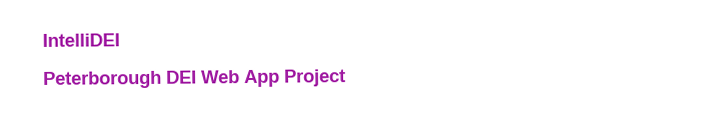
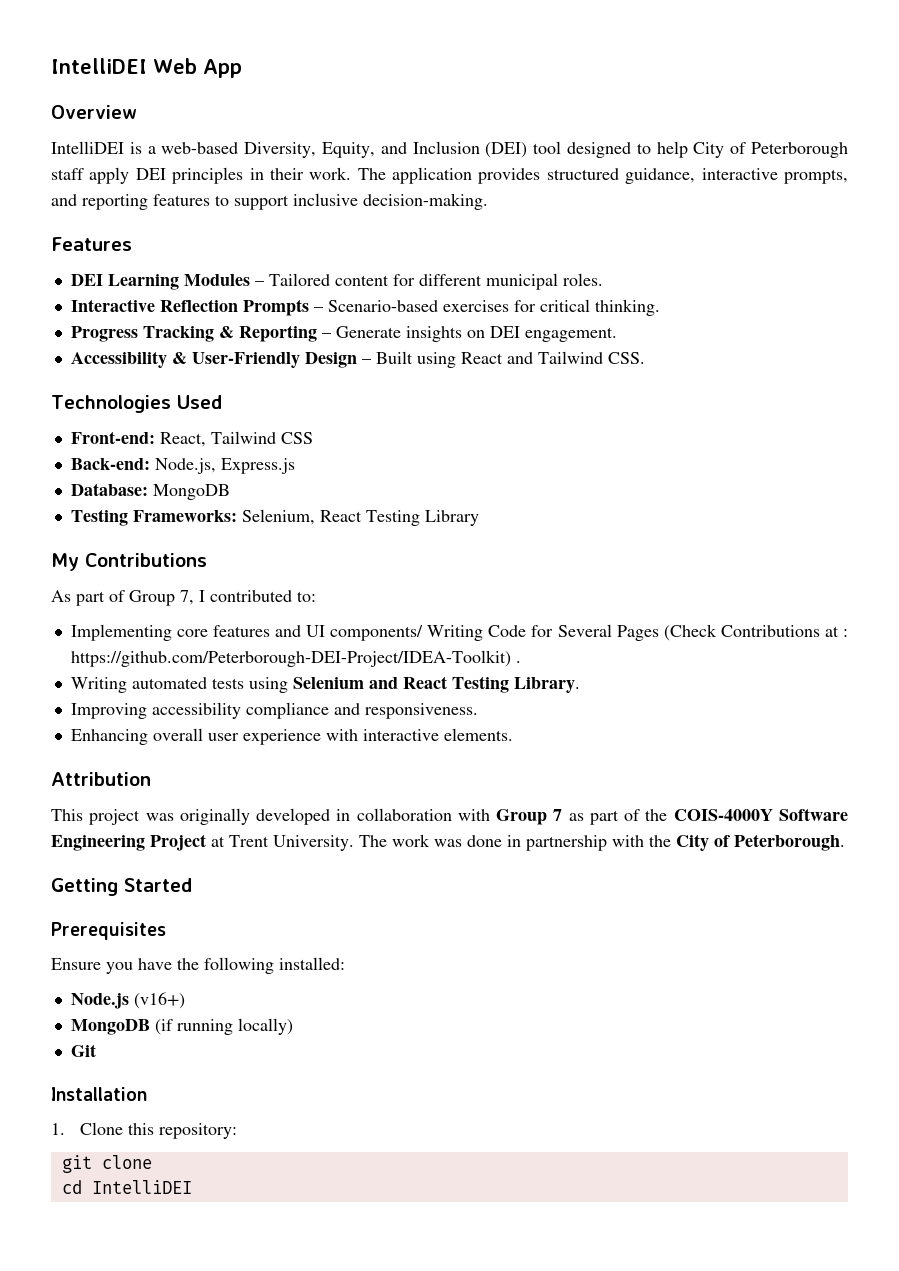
[42,33,120,47] [43,70,197,89] IntelliDEI // Peterborough DEI -> [51,58,147,74] IntelliDEI
[284,69,346,87] Project -> [51,105,137,119] [51,141,848,158] [51,167,848,184] [51,193,488,210] [51,237,132,251] [70,273,603,290] [70,299,660,316] [70,325,617,342] [70,351,645,368] [51,395,222,413] [70,431,313,447] [70,458,295,474] [70,483,230,500] [70,509,479,526] [51,553,207,571] [51,590,316,606] [70,624,849,641] [70,650,521,667] [70,676,580,693] [70,702,478,719] [70,728,513,745] [51,772,151,786] [51,808,848,825] [51,834,845,851] [51,878,192,896] [51,922,166,940] [51,957,345,974] [70,992,185,1009] [70,1018,293,1035] [70,1044,96,1057] [51,1087,147,1101] [51,1122,237,1139] [61,1155,152,1173] [61,1180,192,1194] // Overview // IntelliDEI is a web-based Diversity, Equity, and Inclusion (DEI) tool designed to help City of Peterborough staff apply DEI principles in their work. The application provides structured guidance, interactive prompts, and reporting features to support inclusive decision-making. // Features // DEI Learning Modules – Tailored content for different municipal roles. // Interactive Reflection Prompts – Scenario-based exercises for critical thinking. // Progress Tracking & Reporting – Generate insights on DEI engagement. // Accessibility & User-Friendly Design – Built using React and Tailwind CSS. // Technologies Used // Front-end: React, Tailwind CSS // Back-end: Node.js, Express.js // Database: MongoDB // Testing Frameworks: Selenium, React Testing Library // My Contributions // As part of Group 7, I contributed to: // Implementing core features and UI components/ Writing Code for Several Pages (Check Contributions at : https://github.com/Peterborough-DEI-Project/IDEA-Toolkit) . // Writing automated tests using Selenium and React Testing Library. // Improving accessibility compliance and responsiveness. // Enhancing overall user experience with interactive elements. // Attribution // This project was originally developed in collaboration with Group 7 as part of the COIS-4000Y Software Engineering Project at Trent University. The work was done in partnership with the City of Peterborough. // Getting Started // Prerequisites // Ensure you have the following installed: // Node.js (v16+) // MongoDB (if running locally) // Git // Installation // 1. Clone this repository: // git clone // cd IntelliDEI

